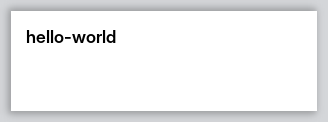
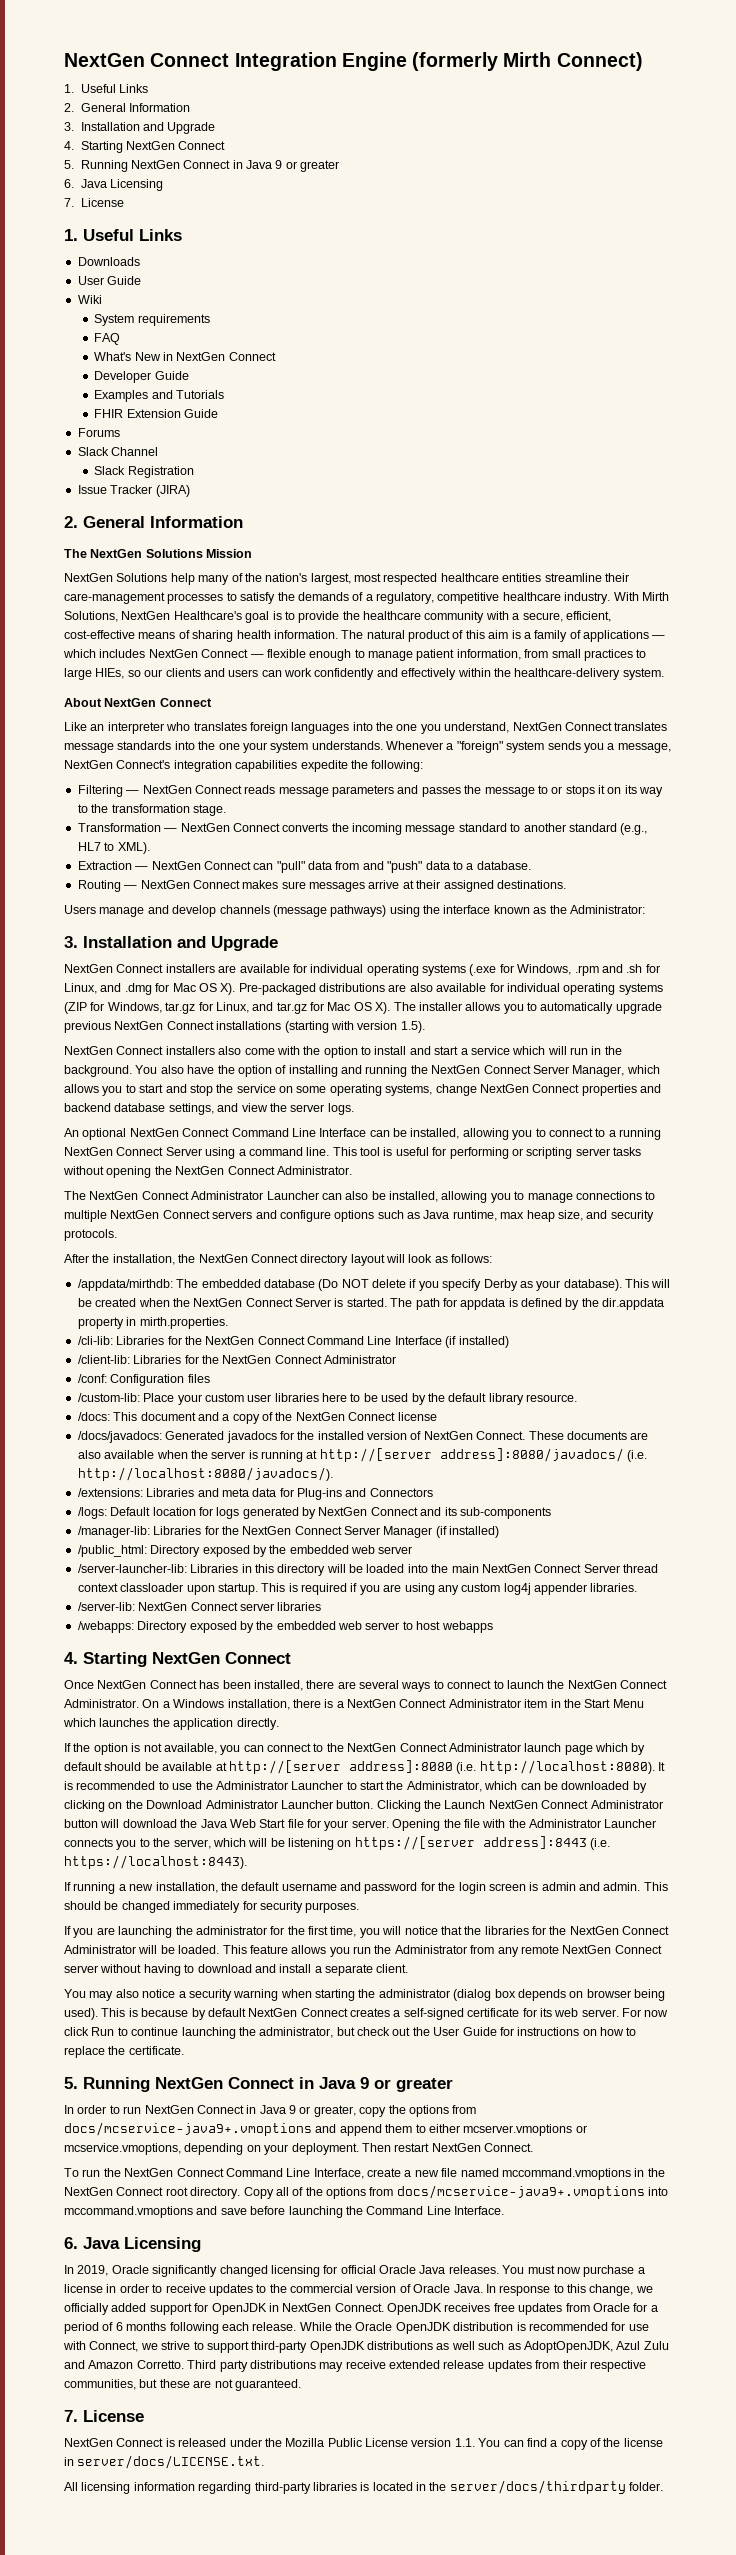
[26,30,116,43] hello-world -> [64,52,643,71] [64,84,148,93] [64,103,190,112] [64,122,216,134] [64,141,226,153] [64,160,340,172] [64,179,163,191] [64,198,124,207] [64,229,182,241] [77,257,140,266] [77,276,142,285] [77,295,102,304] [94,314,210,326] [94,333,121,345] [94,352,276,361] [94,371,189,383] [94,390,225,402] [94,409,219,418] [77,428,120,437] [77,447,159,456] [94,466,194,478] [77,485,190,497] [64,516,243,528] [64,549,253,558] [64,573,629,585] [64,592,669,604] [64,611,611,623] [64,630,666,642] [63,649,647,661] [64,668,664,680] [64,698,212,707] [64,722,668,734] [64,741,671,753] [64,760,424,772] [77,785,664,797] [77,804,226,816] [77,823,648,835] [77,842,150,854] [77,861,531,873] [77,880,566,892] [64,905,645,917] [64,936,278,951] [64,964,660,976] [64,983,663,995] [64,1002,662,1014] [64,1021,425,1033] [64,1046,622,1058] [64,1065,660,1077] [64,1084,661,1096] [64,1103,354,1115] [64,1128,661,1140] [64,1147,641,1159] [63,1166,352,1178] [64,1191,656,1203] [64,1210,654,1222] [64,1229,117,1241] [64,1254,493,1266] [77,1279,671,1291] [77,1298,665,1310] [77,1317,228,1329] [77,1336,509,1348] [77,1355,396,1364] [77,1374,210,1386] [77,1393,577,1405] [77,1412,437,1424] [77,1431,649,1443] [77,1448,648,1462] [77,1467,333,1481] [77,1488,433,1500] [77,1507,551,1519] [77,1526,500,1538] [77,1545,413,1557] [77,1564,658,1576] [77,1583,638,1595] [77,1602,322,1611] [77,1621,493,1633] [64,1652,291,1667] [64,1680,667,1692] [64,1699,644,1710] [63,1718,279,1730] [64,1743,646,1755] [64,1760,665,1774] [64,1781,647,1793] [64,1800,663,1812] [64,1819,657,1831] [64,1836,611,1850] [64,1855,247,1869] [64,1882,668,1894] [64,1901,360,1913] [64,1926,670,1938] [64,1945,662,1957] [64,1964,409,1976] [64,1989,665,2001] [64,2008,669,2020] [64,2027,637,2039] [64,2046,184,2058] [64,2077,453,2092] [64,2105,477,2117] [64,2122,587,2136] [64,2143,533,2155] [64,2168,665,2180] [64,2185,669,2199] [64,2206,504,2218] [64,2237,201,2252] [64,2265,645,2277] [64,2284,653,2296] [64,2303,658,2315] [64,2322,649,2334] [63,2341,669,2353] [64,2360,646,2372] [64,2379,301,2391] [64,2410,144,2422] [64,2438,663,2450] [64,2455,265,2469] [64,2480,664,2494] NextGen Connect Integration Engine (formerly Mirth Connect) // 1. Useful Links // 2. General Information // 3. Installation and Upgrade // 4. Starting NextGen Connect // 5. Running NextGen Connect in Java 9 or greater // 6. Java Licensing // 7. License // 1. Useful Links // Downloads // User Guide // Wiki // System requirements // FAQ // What's New in NextGen Connect // Developer Guide // Examples and Tutorials // FHIR Extension Guide // Forums // Slack Channel // Slack Registration // Issue Tracker (JIRA) // 2. General Information // The NextGen Solutions Mission // NextGen Solutions help many of the nation's largest, most respected healthcare entities streamline their care-management processes to satisfy the demands of a regulatory, competitive healthcare industry. With Mirth Solutions, NextGen Healthcare's goal is to provide the healthcare community with a secure, efficient, cost-effective means of sharing health information. The natural product of this aim is a family of applications — which includes NextGen Connect — flexible enough to manage patient information, from small practices to large HIEs, so our clients and users can work confidently and effectively within the healthcare-delivery system. // About NextGen Connect // Like an interpreter who translates foreign languages into the one you understand, NextGen Connect translates message standards into the one your system understands. Whenever a "foreign" system sends you a message, NextGen Connect's integration capabilities expedite the following: // Filtering — NextGen Connect reads message parameters and passes the message to or stops it on its way to the transformation stage. // Transformation — NextGen Connect converts the incoming message standard to another standard (e.g., HL7 to XML). // Extraction — NextGen Connect can "pull" data from and "push" data to a database. // Routing — NextGen Connect makes sure messages arrive at their assigned destinations. // Users manage and develop channels (message pathways) using the interface known as the Administrator: // 3. Installation and Upgrade // NextGen Connect installers are available for individual operating systems (.exe for Windows, .rpm and .sh for Linux, and .dmg for Mac OS X). Pre-packaged distributions are also available for individual operating systems (ZIP for Windows, tar.gz for Linux, and tar.gz for Mac OS X). The installer allows you to automatically upgrade previous NextGen Connect installations (starting with version 1.5). // NextGen Connect installers also come with the option to install and start a service which will run in the background. You also have the option of installing and running the NextGen Connect Server Manager, which allows you to start and stop the service on some operating systems, change NextGen Connect properties and backend database settings, and view the server logs. // An optional NextGen Connect Command Line Interface can be installed, allowing you to connect to a running NextGen Connect Server using a command line. This tool is useful for performing or scripting server tasks without opening the NextGen Connect Administrator. // The NextGen Connect Administrator Launcher can also be installed, allowing you to manage connections to multiple NextGen Connect servers and configure options such as Java runtime, max heap size, and security protocols. // After the installation, the NextGen Connect directory layout will look as follows: // /appdata/mirthdb: The embedded database (Do NOT delete if you specify Derby as your database). This will be created when the NextGen Connect Server is started. The path for appdata is defined by the dir.appdata property in mirth.properties. // /cli-lib: Libraries for the NextGen Connect Command Line Interface (if installed) // /client-lib: Libraries for the NextGen Connect Administrator // /conf: Configuration files // /custom-lib: Place your custom user libraries here to be used by the default library resource. // /docs: This document and a copy of the NextGen Connect license // /docs/javadocs: Generated javadocs for the installed version of NextGen Connect. These documents are also available when the server is running at http://[server address]:8080/javadocs/ (i.e. http://localhost:8080/javadocs/). // /extensions: Libraries and meta data for Plug-ins and Connectors // /logs: Default location for logs generated by NextGen Connect and its sub-components // /manager-lib: Libraries for the NextGen Connect Server Manager (if installed) // /public_html: Directory exposed by the embedded web server // /server-launcher-lib: Libraries in this directory will be loaded into the main NextGen Connect Server thread context classloader upon startup. This is required if you are using any custom log4j appender libraries. // /server-lib: NextGen Connect server libraries // /webapps: Directory exposed by the embedded web server to host webapps // 4. Starting NextGen Connect // Once NextGen Connect has been installed, there are several ways to connect to launch the NextGen Connect Administrator. On a Windows installation, there is a NextGen Connect Administrator item in the Start Menu which launches the application directly. // If the option is not available, you can connect to the NextGen Connect Administrator launch page which by default should be available at http://[server address]:8080 (i.e. http://localhost:8080). It is recommended to use the Administrator Launcher to start the Administrator, which can be downloaded by clicking on the Download Administrator Launcher button. Clicking the Launch NextGen Connect Administrator button will download the Java Web Start file for your server. Opening the file with the Administrator Launcher connects you to the server, which will be listening on https://[server address]:8443 (i.e. https://localhost:8443). // If running a new installation, the default username and password for the login screen is admin and admin. This should be changed immediately for security purposes. // If you are launching the administrator for the first time, you will notice that the libraries for the NextGen Connect Administrator will be loaded. This feature allows you run the Administrator from any remote NextGen Connect server without having to download and install a separate client. // You may also notice a security warning when starting the administrator (dialog box depends on browser being used). This is because by default NextGen Connect creates a self-signed certificate for its web server. For now click Run to continue launching the administrator, but check out the User Guide for instructions on how to replace the certificate. // 5. Running NextGen Connect in Java 9 or greater // In order to run NextGen Connect in Java 9 or greater, copy the options from docs/mcservice-java9+.vmoptions and append them to either mcserver.vmoptions or mcservice.vmoptions, depending on your deployment. Then restart NextGen Connect. // To run the NextGen Connect Command Line Interface, create a new file named mccommand.vmoptions in the NextGen Connect root directory. Copy all of the options from docs/mcservice-java9+.vmoptions into mccommand.vmoptions and save before launching the Command Line Interface. // 6. Java Licensing // In 2019, Oracle significantly changed licensing for official Oracle Java releases. You must now purchase a license in order to receive updates to the commercial version of Oracle Java. In response to this change, we officially added support for OpenJDK in NextGen Connect. OpenJDK receives free updates from Oracle for a period of 6 months following each release. While the Oracle OpenJDK distribution is recommended for use with Connect, we strive to support third-party OpenJDK distributions as well such as AdoptOpenJDK, Azul Zulu and Amazon Corretto. Third party distributions may receive extended release updates from their respective communities, but these are not guaranteed. // 7. License // NextGen Connect is released under the Mozilla Public License version 1.1. You can find a copy of the license in server/docs/LICENSE.txt. // All licensing information regarding third-party libraries is located in the server/docs/thirdparty folder.

